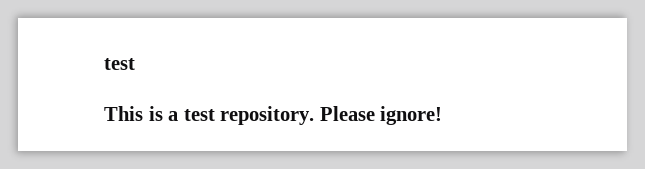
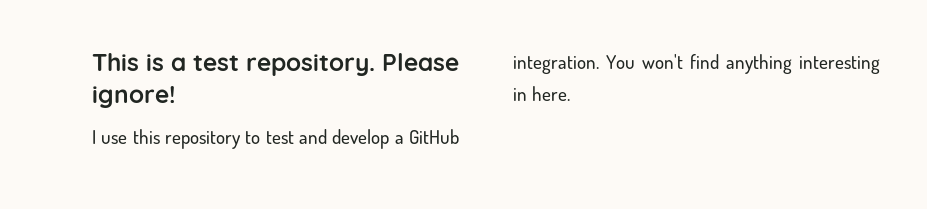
[104,58,135,70] test // -> (92, 62) none
(443, 115) none -> [92,129,459,149] [513,54,880,74] [513,86,571,101] // I use this repository to test and develop a GitHub integration. You won't find anything interesting in here.

